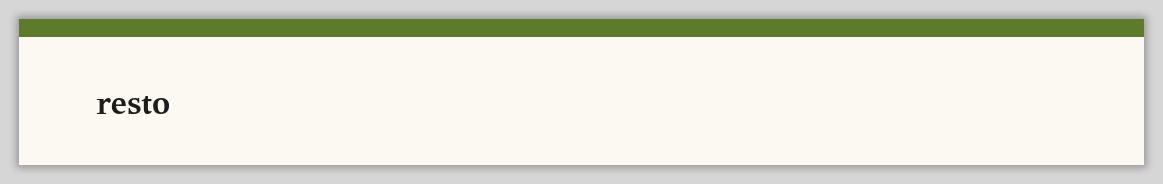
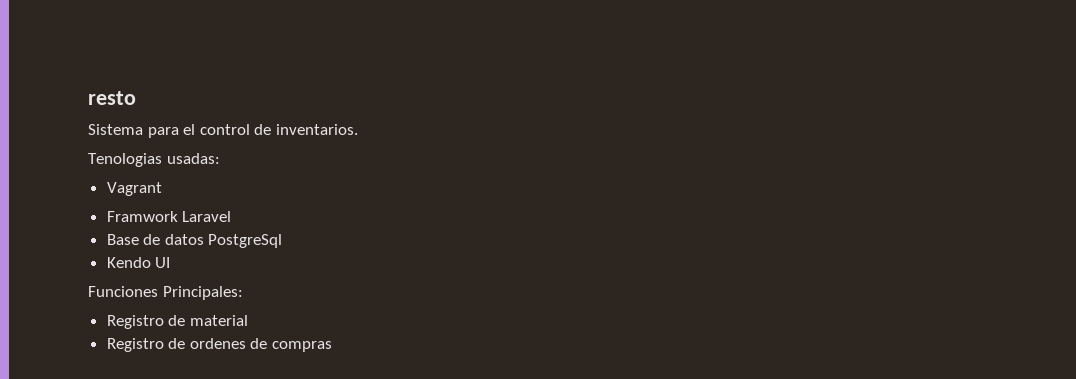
(170, 105) none -> [88,124,358,138] [88,153,220,167] [106,182,162,196] [106,211,232,222] [106,234,283,248] [106,257,171,268] [88,286,243,300] [106,315,248,329] [106,338,333,352] // Sistema para el control de inventarios. // Tenologias usadas: // Vagrant // Framwork Laravel // Base de datos PostgreSql // Kendo UI // Funciones Principales: // Registro de material // Registro de ordenes de compras

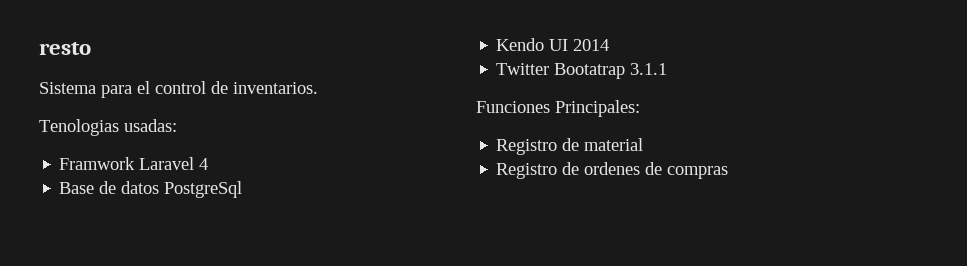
[106,182,162,196] // Vagrant -> (177, 125) none
(232, 216) none -> [199,158,209,170] 4
(171, 262) none -> [573,39,610,51] [496,63,668,79] 2014 // Twitter Bootatrap 3.1.1

